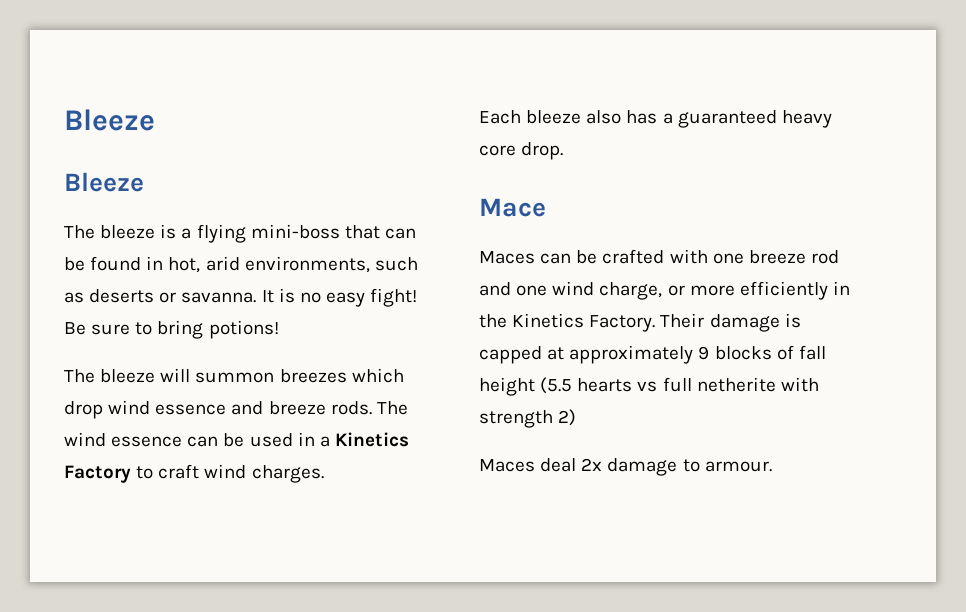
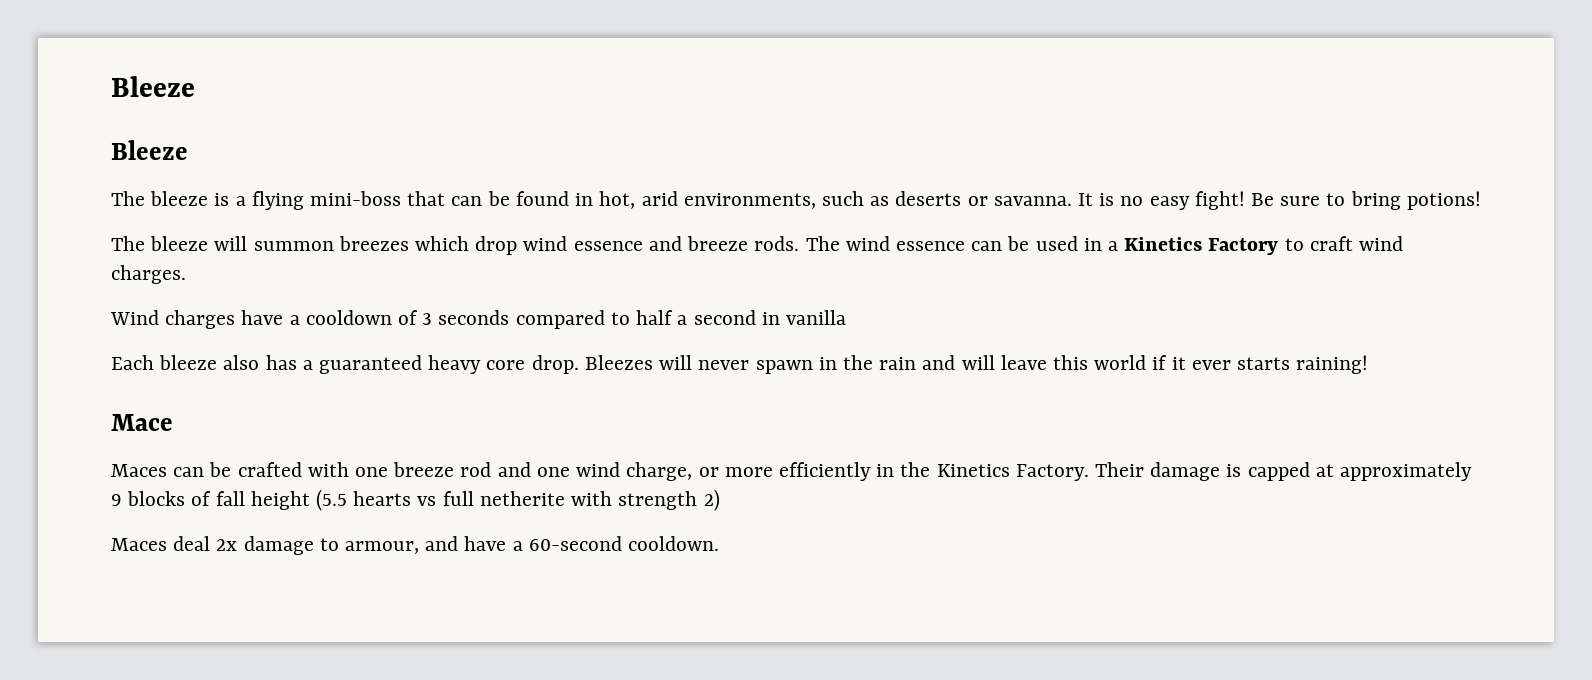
(324, 474) none -> [110,310,846,329] // Wind charges have a cooldown of 3 seconds compared to half a second in vanilla
(564, 151) none -> [584,355,1369,374] Bleezes will never spawn in the rain and will leave this world if it ever starts raining!
[704,461,772,472] armour. -> [345,536,720,554] armour, and have a 60-second cooldown.

